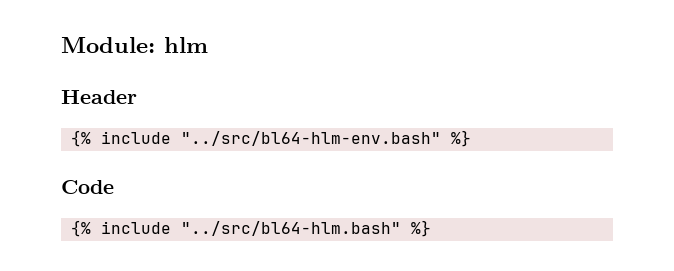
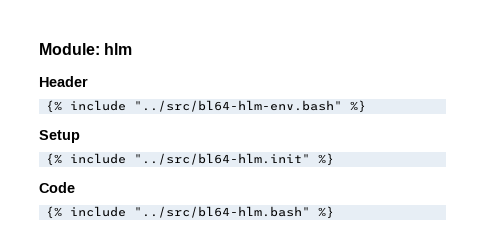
(471, 138) none -> [39,130,80,143] [45,153,334,166] // Setup // {% include "../src/bl64-hlm.init" %}

